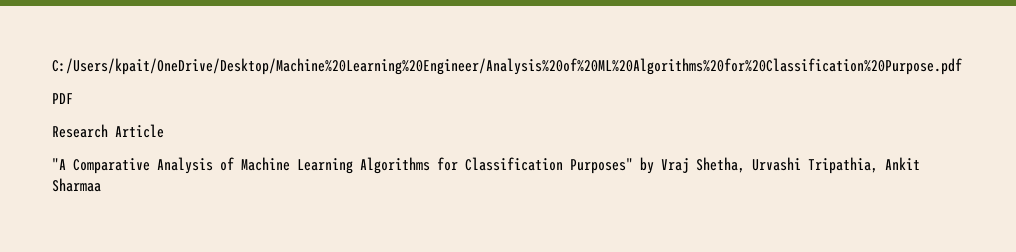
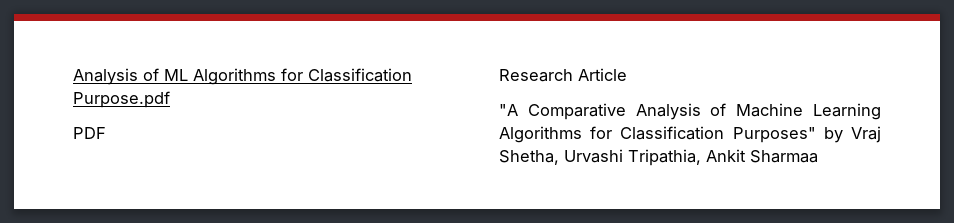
[52,58,962,75] C:/Users/kpait/OneDrive/Desktop/Machine%20Learning%20Engineer/Analysis%20of%20ML%20Algorithms%20for%20Classification%20Purpose.pdf -> [73,68,412,85] [73,91,170,108] Analysis of ML Algorithms for Classification Purpose.pdf

